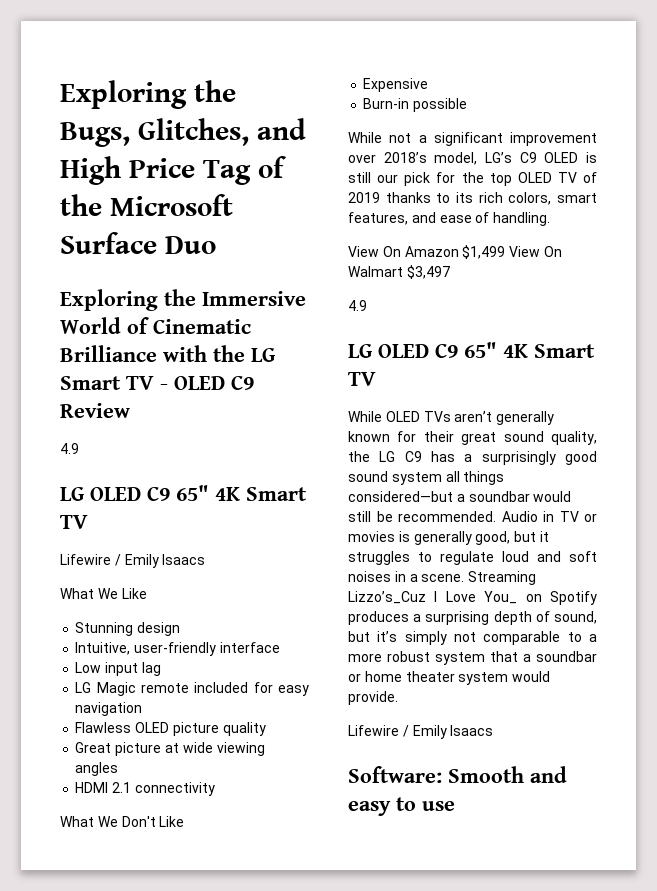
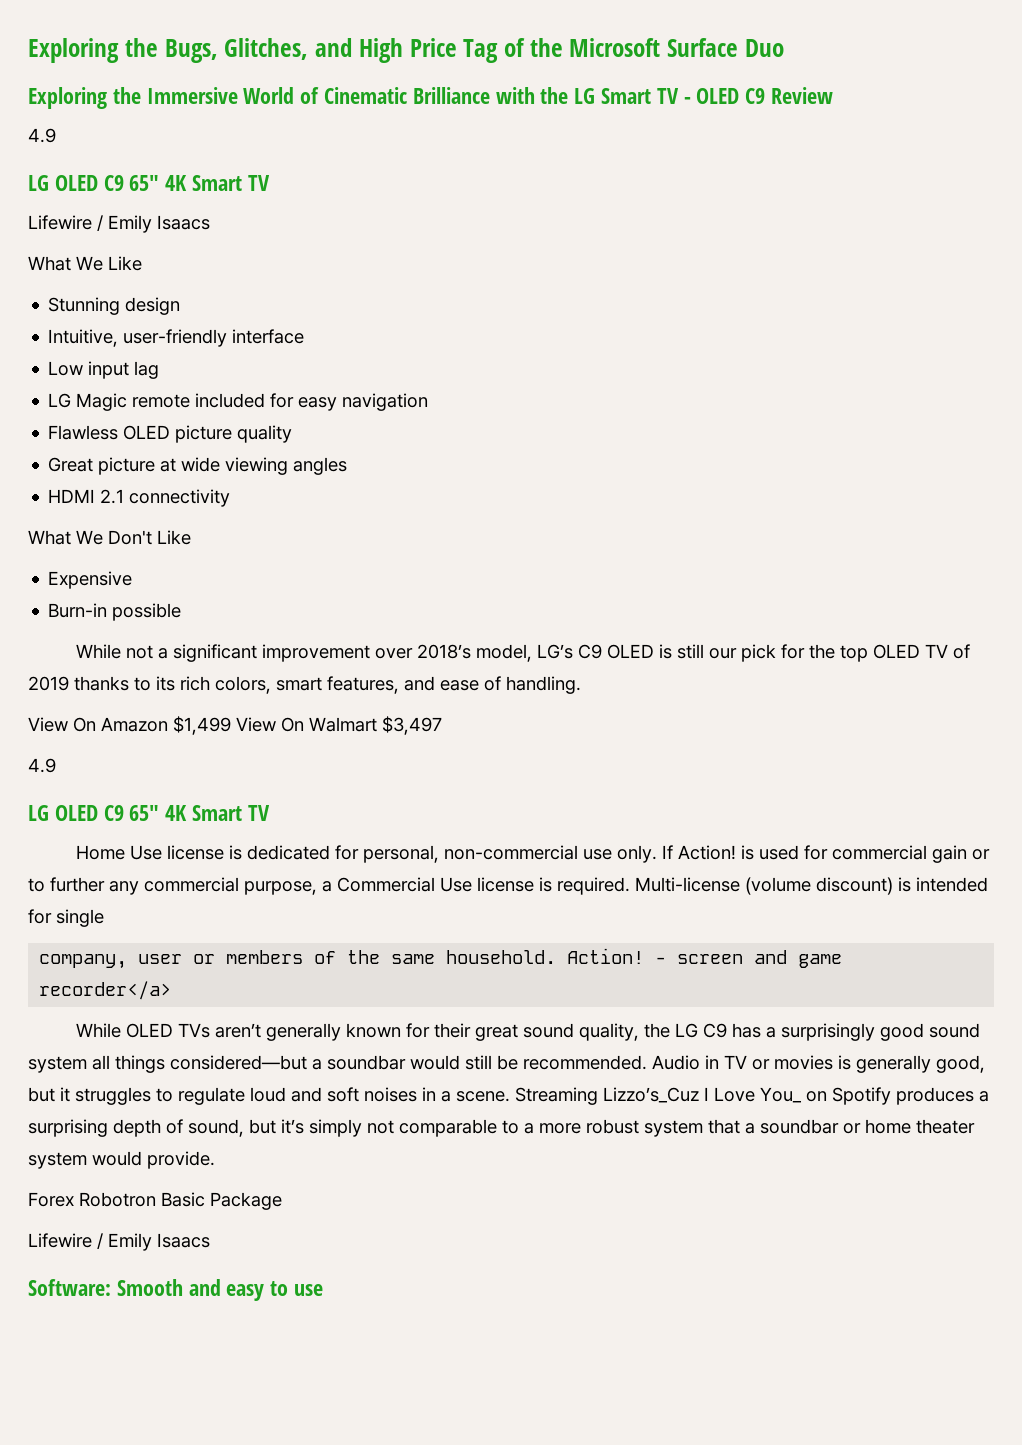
(376, 379) none -> [75,845,990,863] [28,877,988,895] [28,909,104,927] [39,948,843,969] [39,981,172,1000] // Home Use license is dedicated for personal, non-commercial use only. If Action! is used for commercial gain or to further any commercial purpose, a Commercial Use license is required. Multi-license (volume discount) is intended for single // company, user or members of the same household. Action! - screen and game recorder</a>
(398, 698) none -> [28,1192,282,1210] // Forex Robotron Basic Package

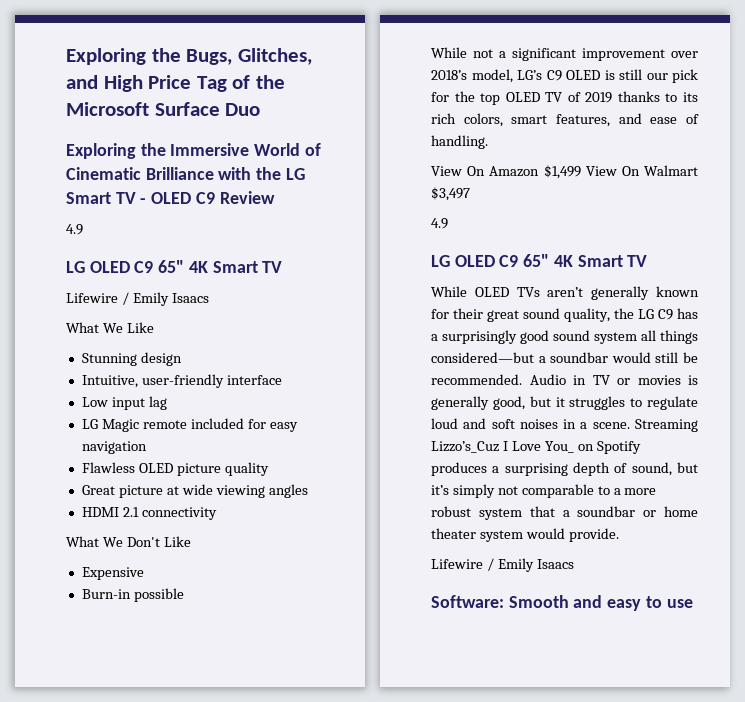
[75,845,990,863] [28,877,988,895] [28,909,104,927] [39,948,843,969] [39,981,172,1000] // Home Use license is dedicated for personal, non-commercial use only. If Action! is used for commercial gain or to further any commercial purpose, a Commercial Use license is required. Multi-license (volume discount) is intended for single // company, user or members of the same household. Action! - screen and game recorder</a> -> (648, 261) none
[28,1192,282,1210] // Forex Robotron Basic Package -> (619, 535) none

